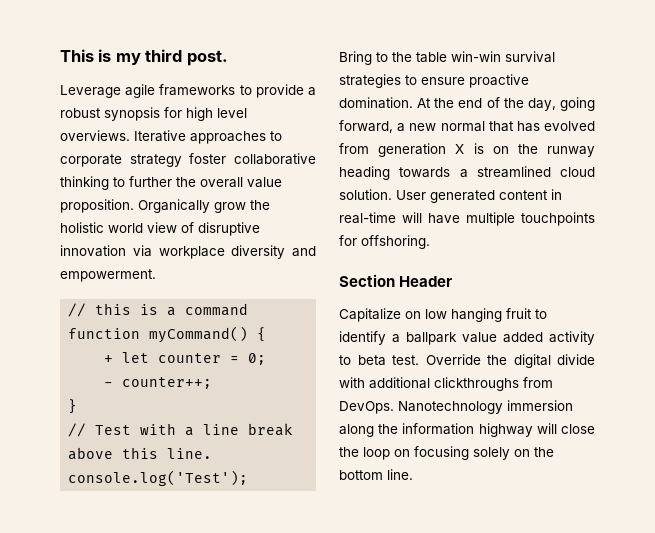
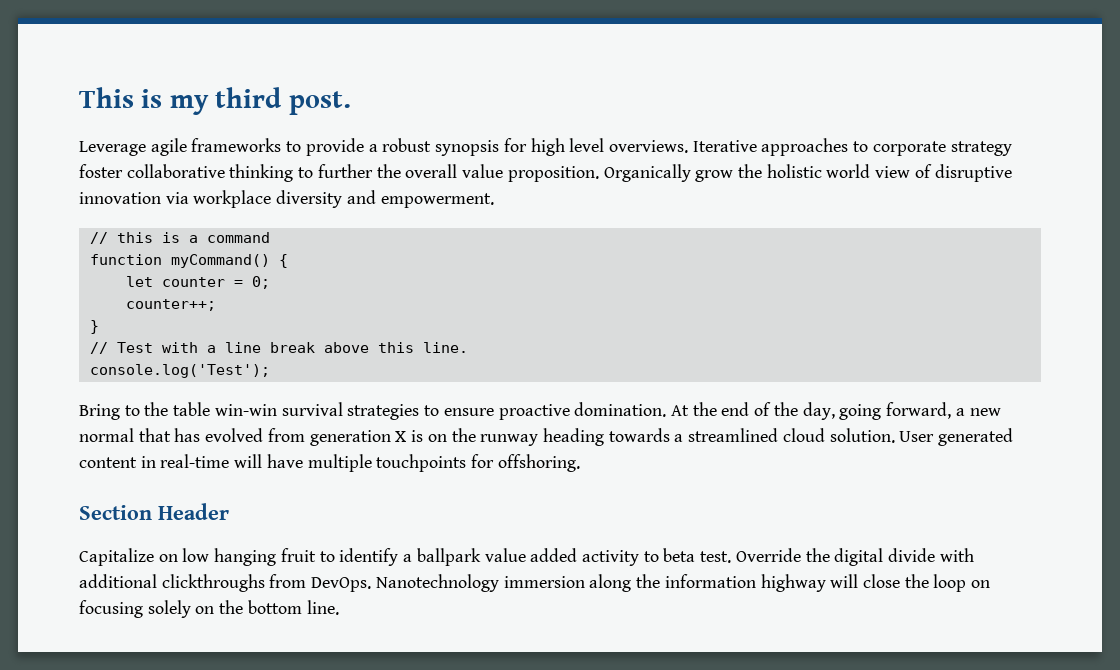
[104,355,114,363] + -> (288, 261) none
[104,382,114,387] - -> (270, 282) none

